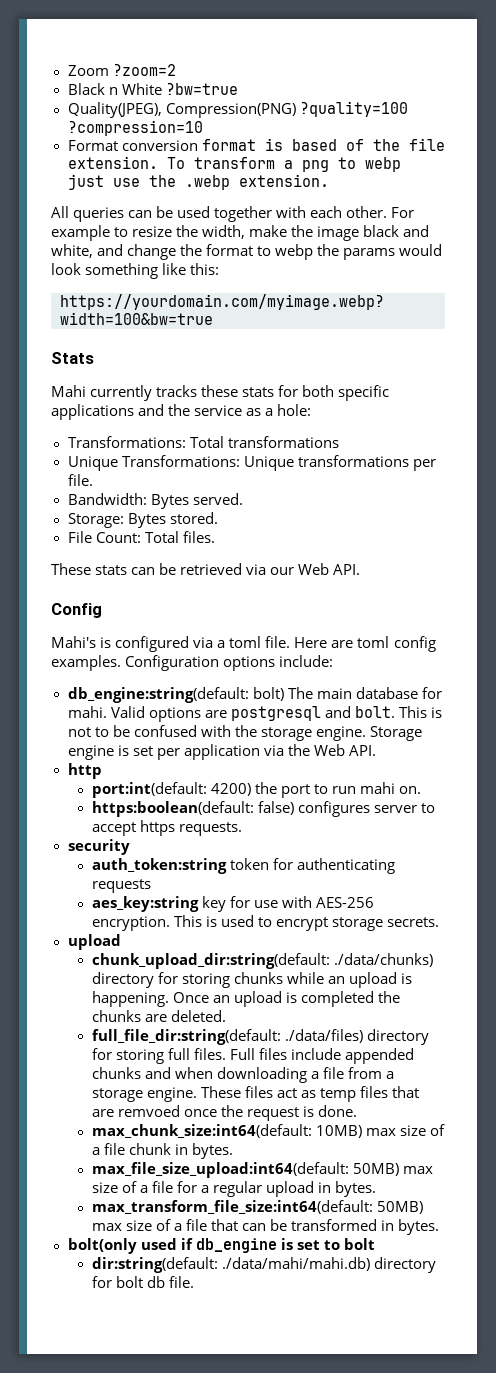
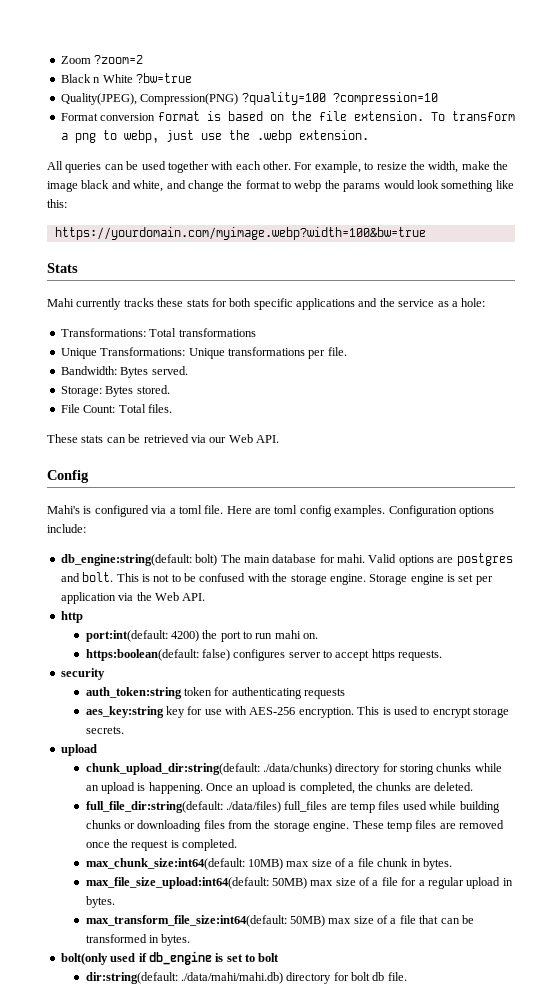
[345,139,364,151] of -> [269,114,284,121] on
[364,157,401,172] webp -> [123,130,159,143] webp,
[51,225,110,241] example -> [314,161,361,173] example,
[230,706,321,721] postgresql -> [456,553,513,566] postgres
[300,991,374,1007] completed -> [299,782,355,794] completed,
[366,1029,429,1045] [91,1048,415,1064] [91,1067,395,1083] [91,1086,420,1102] [91,1105,180,1117] directory for storing full files. Full files include appended chunks and when downloading a file from a storage engine. These files act as temp files that are remvoed -> [284,801,500,813] [85,820,505,832] full_files are temp files used while building chunks or downloading files from the storage engine. These temp files are removed
[317,1105,357,1117] done. -> [182,839,238,851] completed.

